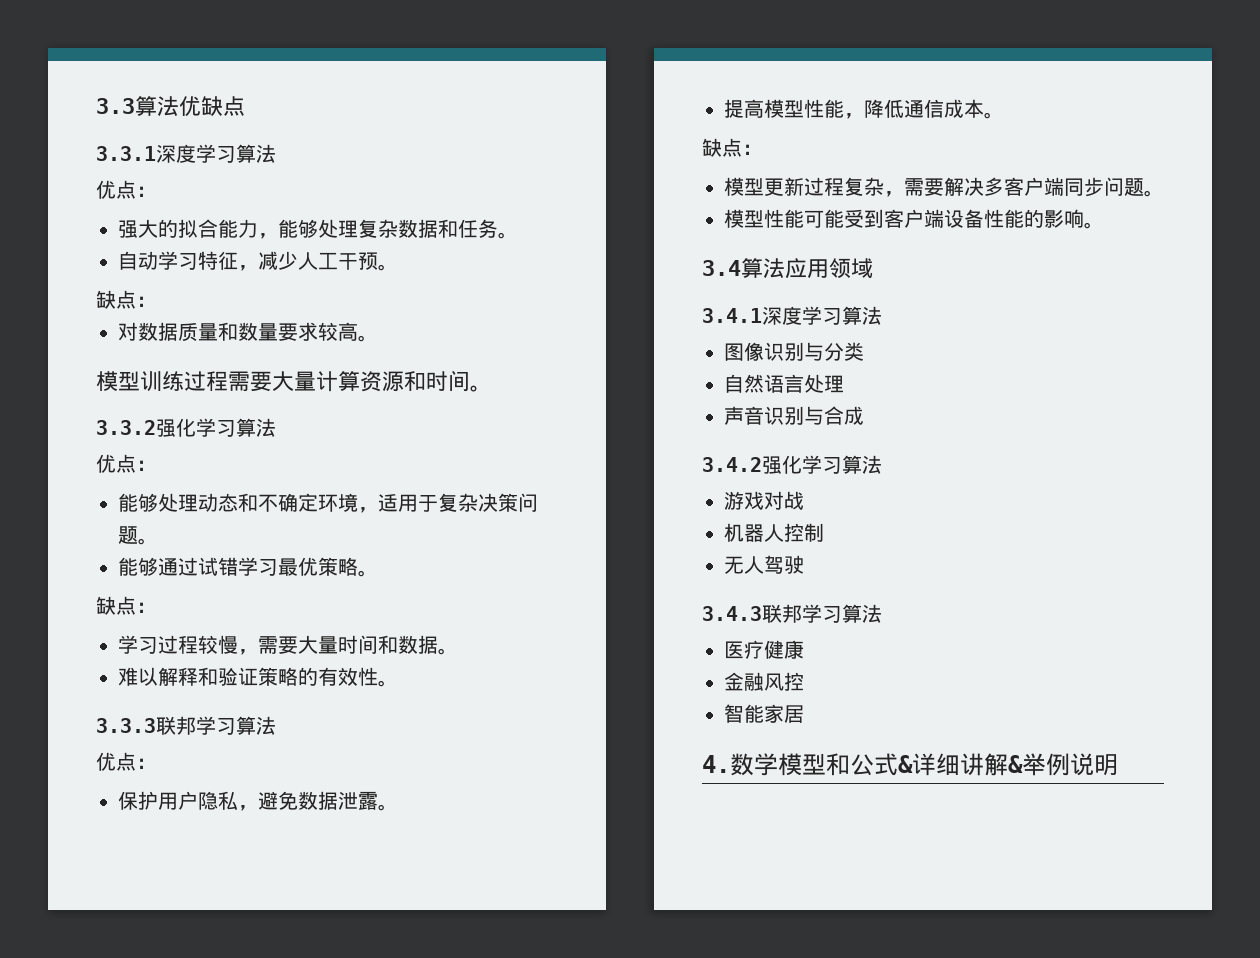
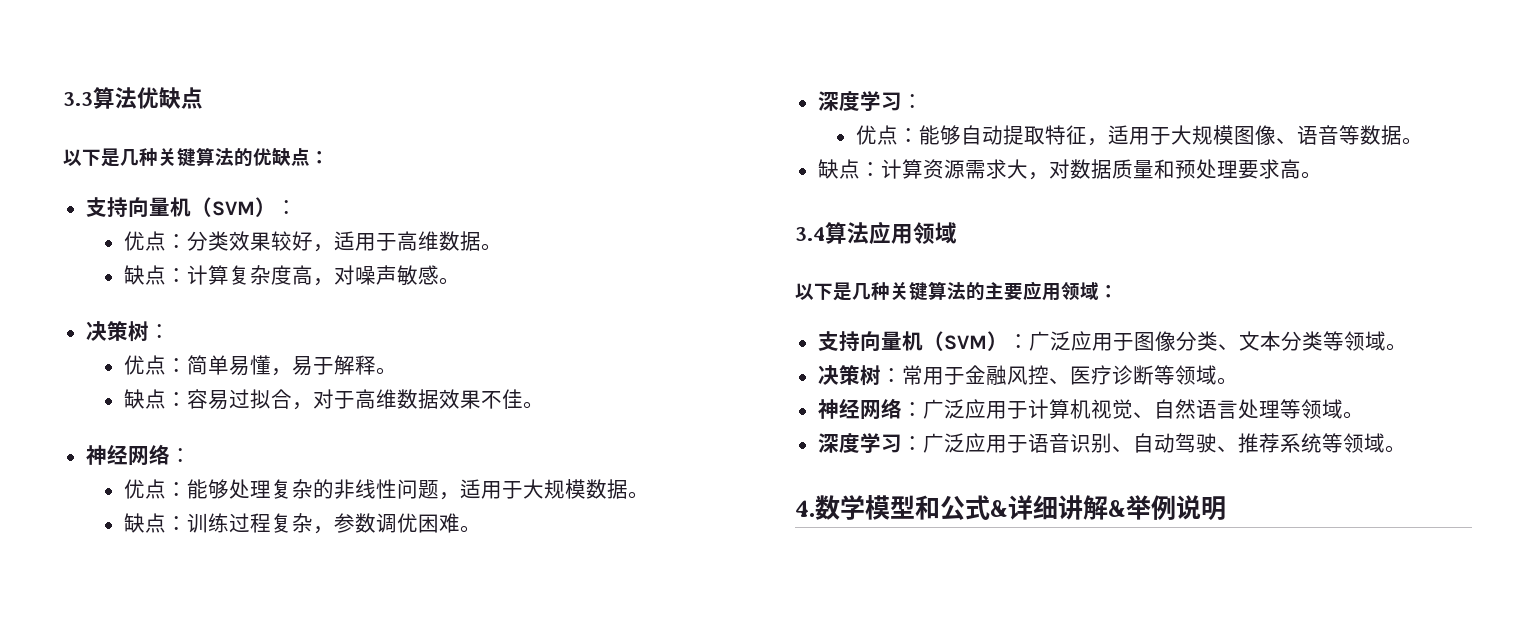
[96,144,276,163] [96,180,156,199] [118,219,518,239] [118,251,398,271] [96,290,156,309] 3.3.1深度学习算法 // 优点： // 强大的拟合能力，能够处理复杂数据和任务。 // 自动学习特征，减少人工干预。 // 缺点： // -> [63,147,329,167] [85,197,297,218] [123,231,502,252] [123,265,460,286] [85,321,170,342] [123,355,397,376] [123,389,544,410] [85,444,191,466] [123,479,649,500] [123,513,481,534] [817,91,923,111] [855,125,1423,146] [817,159,1049,180] 以下是几种关键算法的优缺点： // 支持向量机（SVM）： // 优点：分类效果较好，适用于高维数据。 // 缺点：计算复杂度高，对噪声敏感。 // 决策树： // 优点：简单易懂，易于解释。 // 缺点：容易过拟合，对于高维数据效果不佳。 // 神经网络： // 优点：能够处理复杂的非线性问题，适用于大规模数据。 // 缺点：训练过程复杂，参数调优困难。 // 深度学习： // 优点：能够自动提取特征，适用于大规模图像、语音等数据。 // 缺点：计算资源需求大，
[238,322,338,341] 数量要求较 -> [1174,159,1280,179] 预处理要求
[96,370,492,392] [96,418,276,437] [96,454,156,473] [118,493,538,513] [118,526,158,545] [118,557,378,577] [96,596,156,615] [118,635,458,655] [118,667,398,687] [96,716,276,735] [96,752,156,771] [118,791,398,811] [724,99,1004,119] [702,138,762,157] [724,177,1164,197] [724,209,1104,229] [702,258,873,279] [702,306,882,325] [724,342,864,361] [724,374,844,393] [724,406,864,425] [702,455,882,474] [724,491,804,510] [724,523,824,542] [724,555,804,574] [702,604,882,623] [724,640,804,659] [724,672,804,691] [724,704,804,723] 模型训练过程需要大量计算资源和时间。 // 3.3.2强化学习算法 // 优点： // 能够处理动态和不确定环境，适用于复杂决策问题。 // 能够通过试错学习最优策略。 // 缺点： // 学习过程较慢，需要大量时间和数据。 // 难以解释和验证策略的有效性。 // 3.3.3联邦学习算法 // 优点： // 保护用户隐私，避免数据泄露。 // 提高模型性能，降低通信成本。 // 缺点： // 模型更新过程复杂，需要解决多客户端同步问题。 // 模型性能可能受到客户端设备性能的影响。 // 3.4算法应用领域 // 3.4.1深度学习算法 // 图像识别与分类 // 自然语言处理 // 声音识别与合成 // 3.4.2强化学习算法 // 游戏对战 // 机器人控制 // 无人驾驶 // 3.4.3联邦学习算法 // 医疗健康 // 金融风控 // 智能家居 -> [795,221,957,245] [795,281,1118,301] [817,331,1407,352] [817,365,1238,386] [817,398,1364,420] [817,433,1406,453] 3.4算法应用领域 // 以下是几种关键算法的主要应用领域： // 支持向量机（SVM）：广泛应用于图像分类、文本分类等领域。 // 决策树：常用于金融风控、医疗诊断等领域。 // 神经网络：广泛应用于计算机视觉、自然语言处理等领域。 // 深度学习：广泛应用于语音识别、自动驾驶、推荐系统等领域。

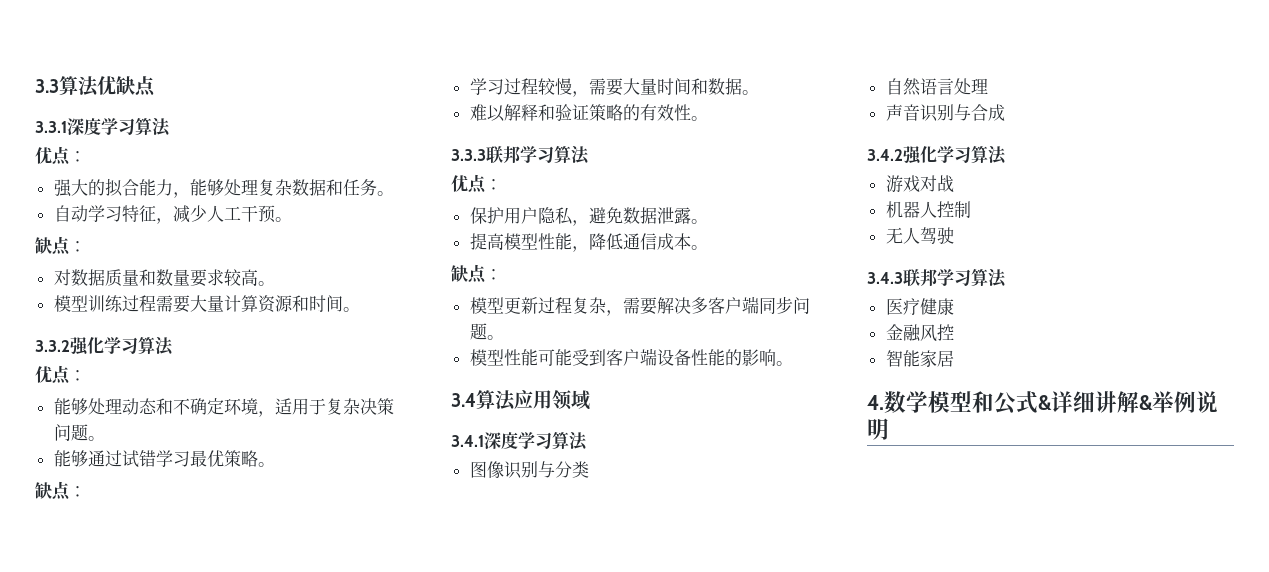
[63,147,329,167] [85,197,297,218] [123,231,502,252] [123,265,460,286] [85,321,170,342] [123,355,397,376] [123,389,544,410] [85,444,191,466] [123,479,649,500] [123,513,481,534] [817,91,923,111] [855,125,1423,146] [817,159,1301,180] 以下是几种关键算法的优缺点： // 支持向量机（SVM）： // 优点：分类效果较好，适用于高维数据。 // 缺点：计算复杂度高，对噪声敏感。 // 决策树： // 优点：简单易懂，易于解释。 // 缺点：容易过拟合，对于高维数据效果不佳。 // 神经网络： // 优点：能够处理复杂的非线性问题，适用于大规模数据。 // 缺点：训练过程复杂，参数调优困难。 // 深度学习： // 优点：能够自动提取特征，适用于大规模图像、语音等数据。 // 缺点：计算资源需求大，对数据质量和预处理要求高 -> [35,117,171,137] [35,146,86,166] [53,178,394,198] [53,205,292,224] [35,236,86,256] [53,269,275,287] [53,295,360,313] [35,336,174,356] [35,365,86,385] [53,398,394,417] [53,424,105,441] [53,450,275,468] [35,481,86,501] [469,78,759,97] [469,104,708,122] [451,145,590,165] [451,174,502,194] [469,207,708,226] [469,233,708,252] [451,264,502,284] [469,296,810,316] [469,323,504,340] [469,348,776,366] 3.3.1深度学习算法 // 优点： // 强大的拟合能力，能够处理复杂数据和任务。 // 自动学习特征，减少人工干预。 // 缺点： // 对数据质量和数量要求较高。 // 模型训练过程需要大量计算资源和时间。 // 3.3.2强化学习算法 // 优点： // 能够处理动态和不确定环境，适用于复杂决策问题。 // 能够通过试错学习最优策略。 // 缺点： // 学习过程较慢，需要大量时间和数据。 // 难以解释和验证策略的有效性。 // 3.3.3联邦学习算法 // 优点： // 保护用户隐私，避免数据泄露。 // 提高模型性能，降低通信成本。 // 缺点： // 模型更新过程复杂，需要解决多客户端同步问题。 // 模型性能可能受到客户端设备性能的影响
[795,281,1118,301] [817,331,1407,352] [817,365,1238,386] [817,398,1364,420] [817,433,1406,453] 以下是几种关键算法的主要应用领域： // 支持向量机（SVM）：广泛应用于图像分类、文本分类等领域。 // 决策树：常用于金融风控、医疗诊断等领域。 // 神经网络：广泛应用于计算机视觉、自然语言处理等领域。 // 深度学习：广泛应用于语音识别、自动驾驶、推荐系统等领域。 -> [451,431,588,451] [469,461,589,479] [885,78,988,96] [885,104,1005,122] [867,145,1007,165] [885,175,954,193] [885,201,971,218] [885,227,954,244] [867,268,1007,288] [885,298,954,315] [885,324,954,342] [885,350,954,368] 3.4.1深度学习算法 // 图像识别与分类 // 自然语言处理 // 声音识别与合成 // 3.4.2强化学习算法 // 游戏对战 // 机器人控制 // 无人驾驶 // 3.4.3联邦学习算法 // 医疗健康 // 金融风控 // 智能家居

